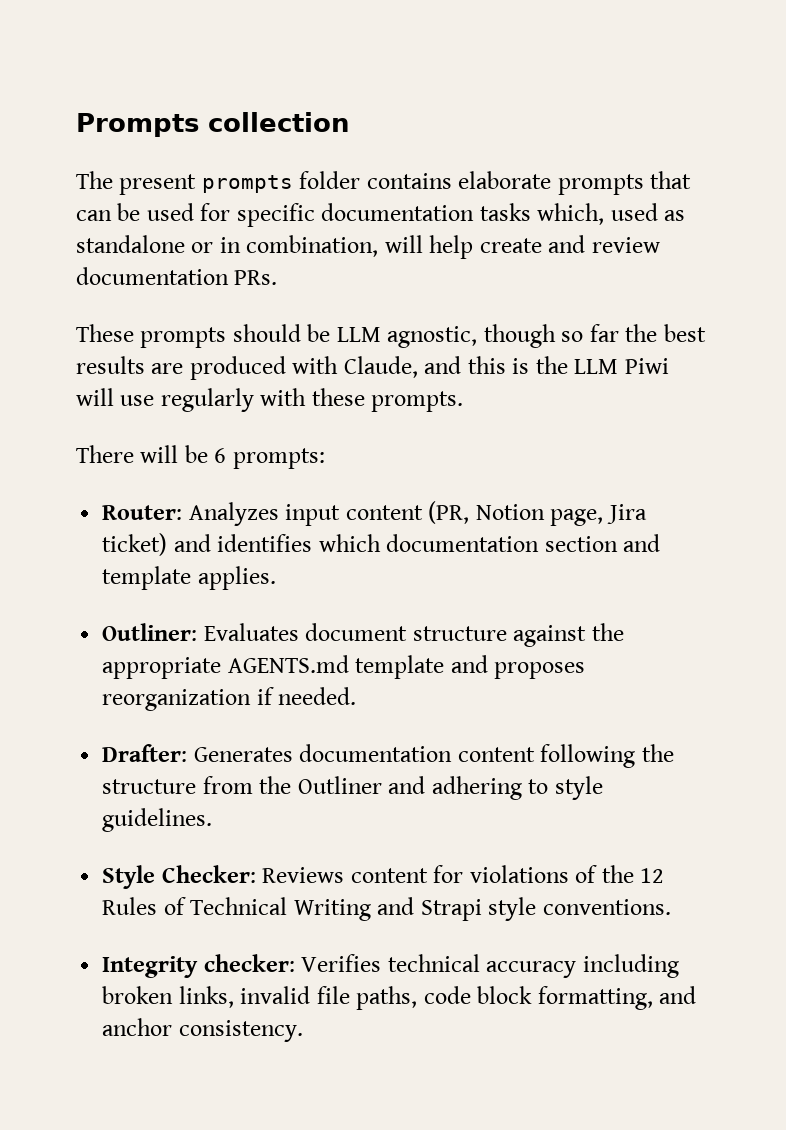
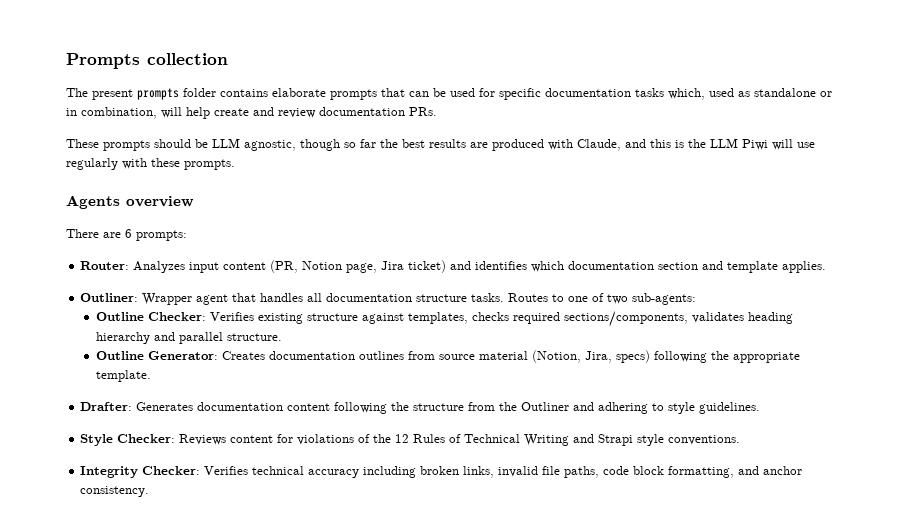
(464, 401) none -> [66,195,194,209] // Agents overview
[140,445,208,463] will be -> [103,232,121,238] are
[203,623,624,647] [102,655,586,679] [102,687,357,711] Evaluates document structure against the appropriate AGENTS.md template and proposes reorganization if needed. -> [142,293,697,305] [95,311,793,327] [95,332,282,344] [95,350,800,363] [95,370,151,382] Wrapper agent that handles all documentation structure tasks. Routes to one of two sub-agents: // Outline Checker: Verifies existing structure against templates, checks required sections/components, validates heading hierarchy and parallel structure. // Outline Generator: Creates documentation outlines from source material (Notion, Jira, specs) following the appropriate template.
[203,954,295,972] checker: -> [142,466,201,475] Checker:

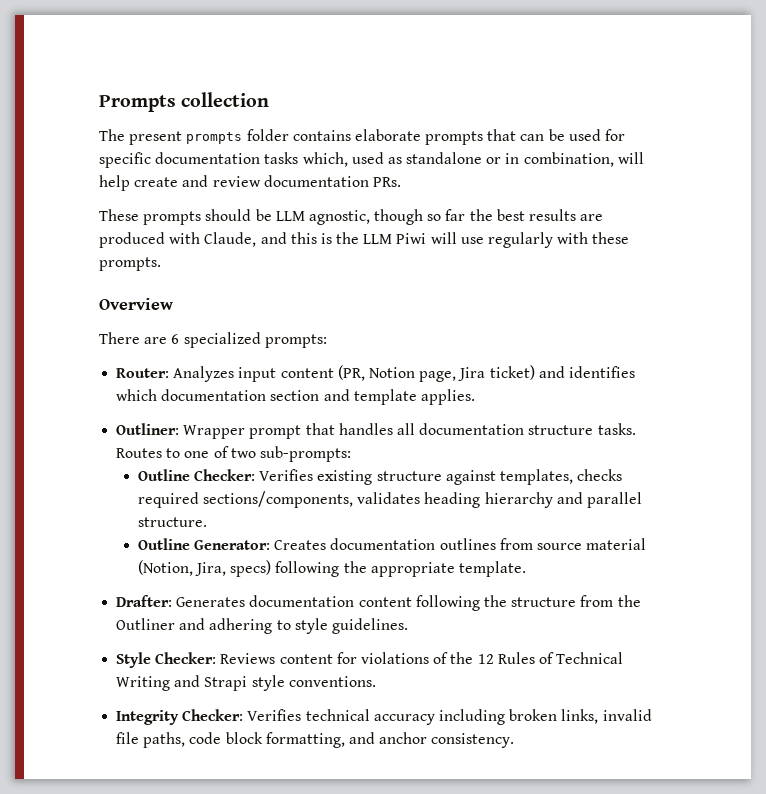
[66,195,194,209] Agents overview -> [99,298,173,310] Overview
(132, 233) none -> [183,332,261,348] specialized
[196,294,229,305] agent -> [249,425,302,439] prompt
[632,293,697,305] sub-agents: -> [259,446,351,462] sub-prompts:

